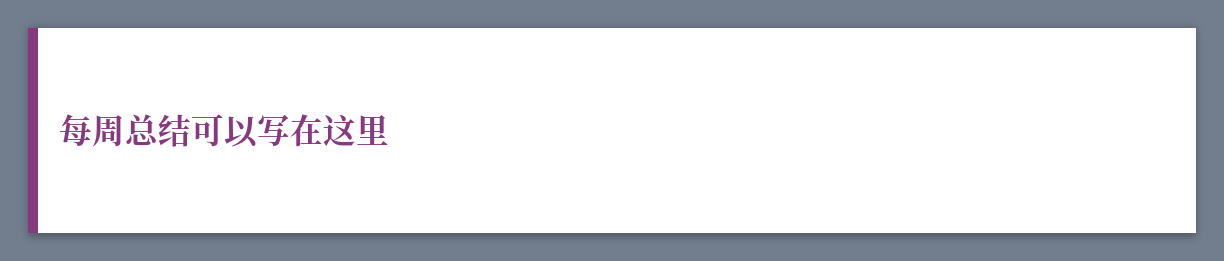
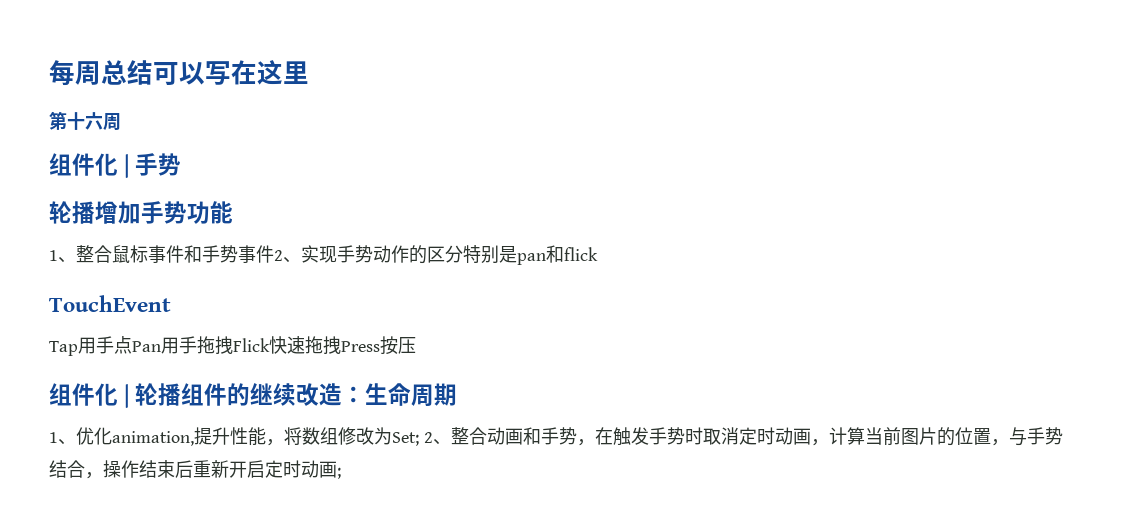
(389, 130) none -> [49,111,121,131] [49,153,182,178] [49,201,233,224] [49,245,598,265] [49,295,171,312] [49,336,416,356] [49,383,458,408] [49,427,1063,446] [49,460,341,479] // 第十六周 // 组件化 | 手势 // 轮播增加手势功能 // 1、整合鼠标事件和手势事件2、实现手势动作的区分特别是pan和flick // TouchEvent // Tap用手点Pan用手拖拽Flick快速拖拽Press按压 // 组件化 | 轮播组件的继续改造：生命周期 // 1、优化animation,提升性能，将数组修改为Set; 2、整合动画和手势，在触发手势时取消定时动画，计算当前图片的位置，与手势结合，操作结束后重新开启定时动画;

